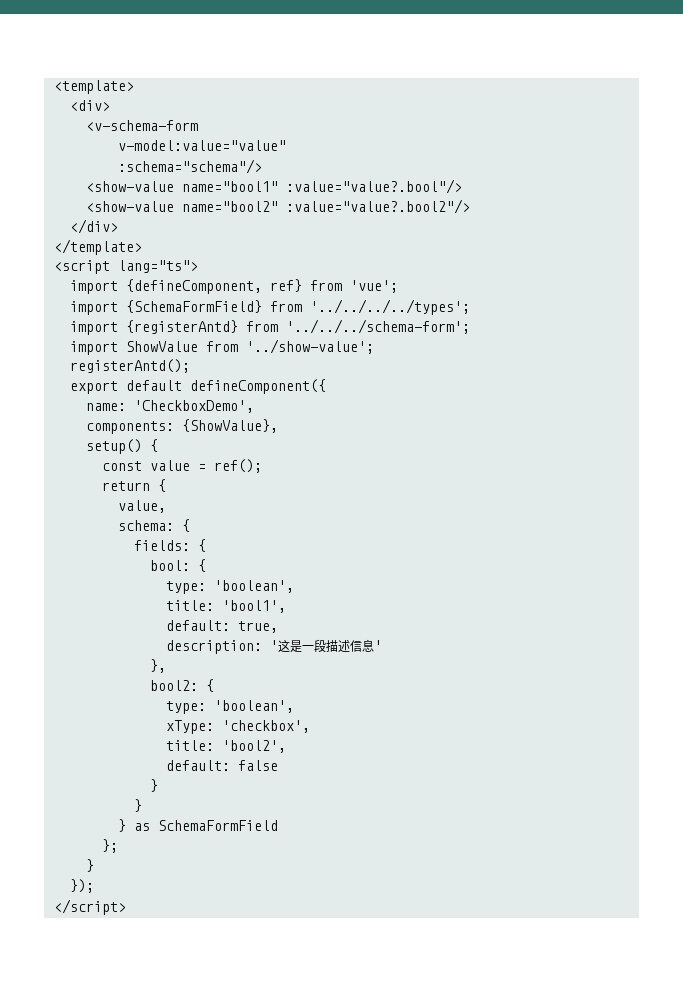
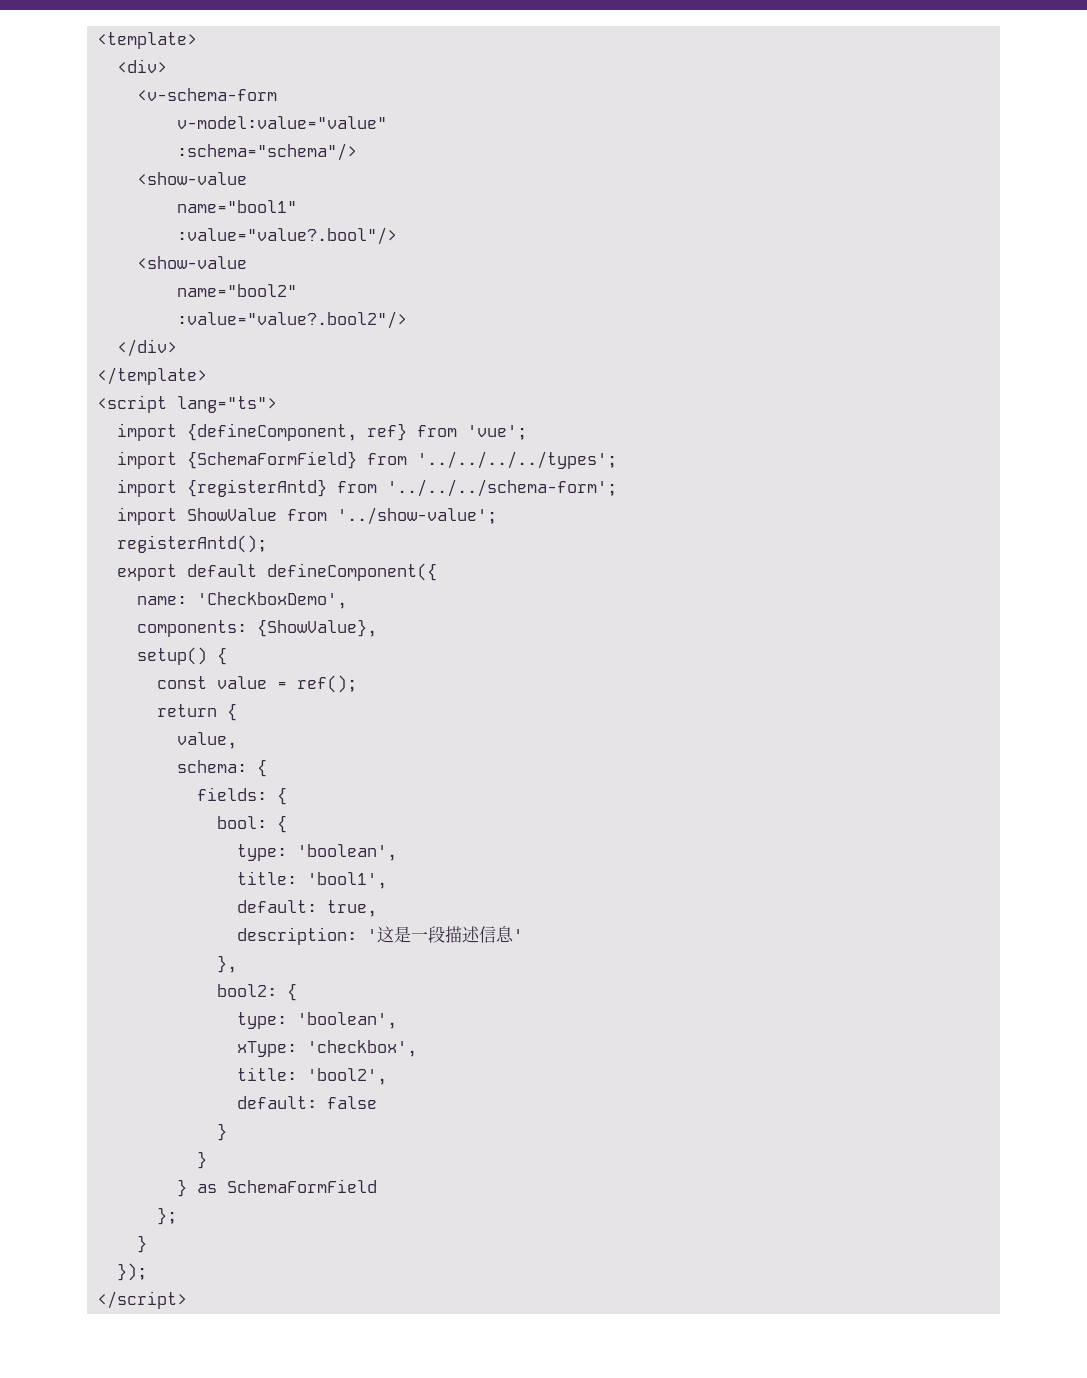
(174, 186) none -> (248, 178) //
(278, 186) none -> (298, 206) //
(174, 206) none -> (248, 262) //
(278, 206) none -> (298, 290) //

